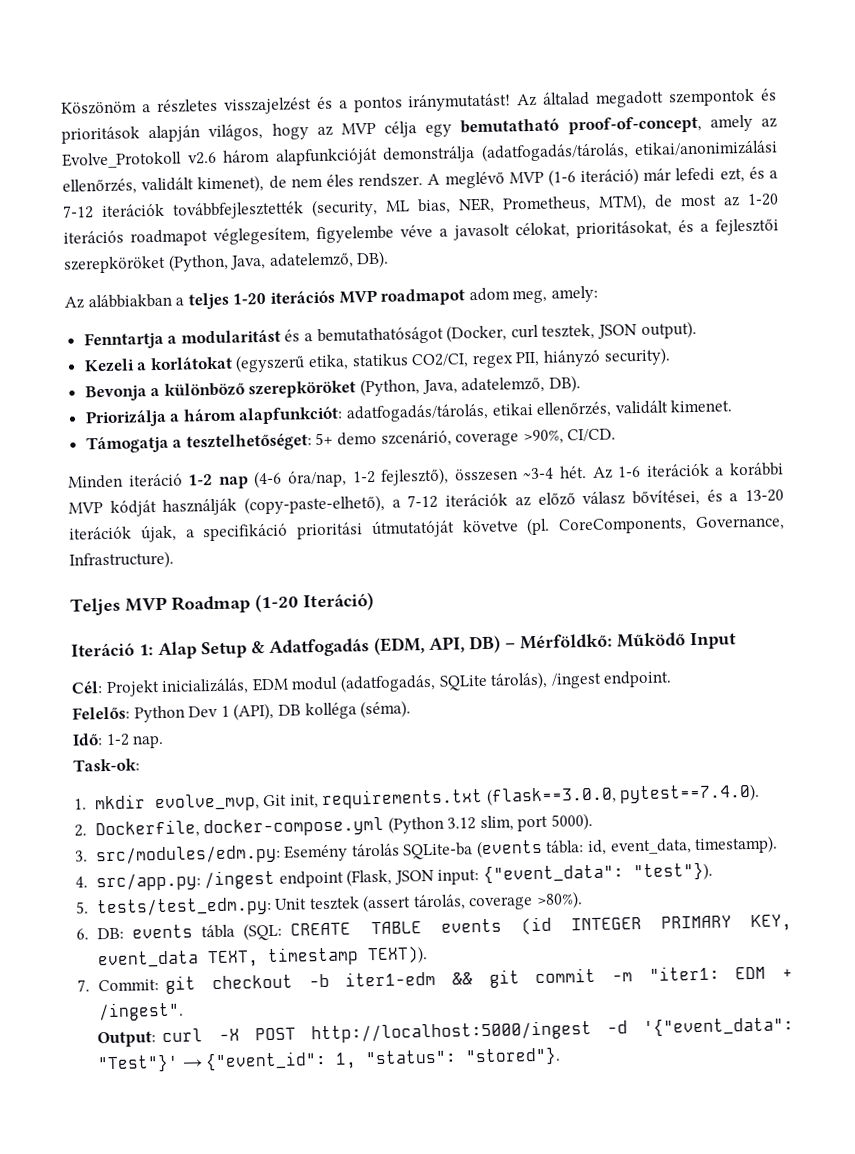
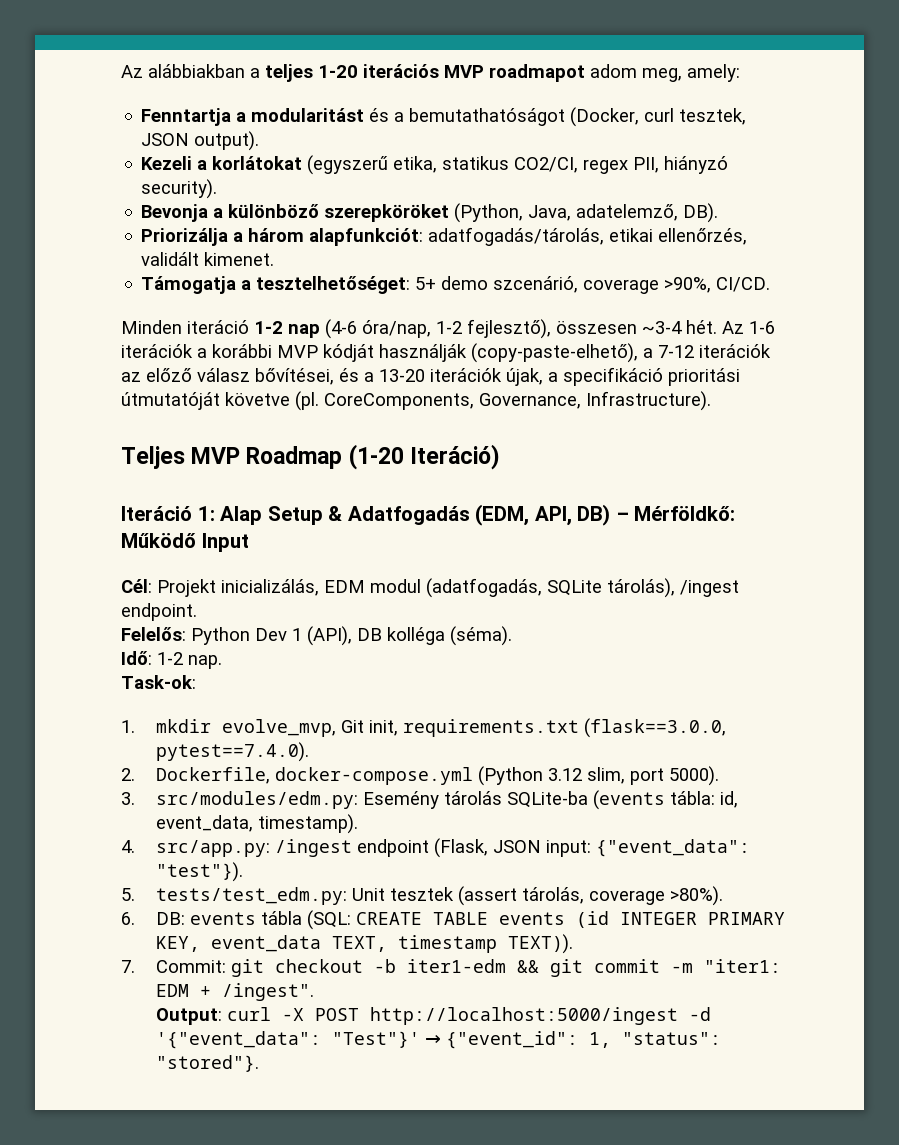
[61,88,777,115] [61,114,777,144] [62,140,778,169] [62,166,778,195] [63,193,779,220] [63,218,779,247] [63,250,390,274] Köszönöm a részletes visszajelzést és a pontos iránymutatást! Az általad megadott szempontok és prioritások alapján világos, hogy az MVP célja egy bemutatható proof-of-concept, amely az Evolve_Protokoll v2.6 három alapfunkcióját demonstrálja (adatfogadás/tárolás, etikai/anonimizálási ellenőrzés, validált kimenet), de nem éles rendszer. A meglévő MVP (1-6 iteráció) már lefedi ezt, és a 7-12 iterációk továbbfejlesztették (security, ML bias, NER, Prometheus, MTM), de most az 1-20 iterációs roadmapot véglegesítem, figyelembe véve a javasolt célokat, prioritásokat, és a fejlesztői szerepköröket (Python, Java, adatelemző, DB). // -> (121, 71) none

